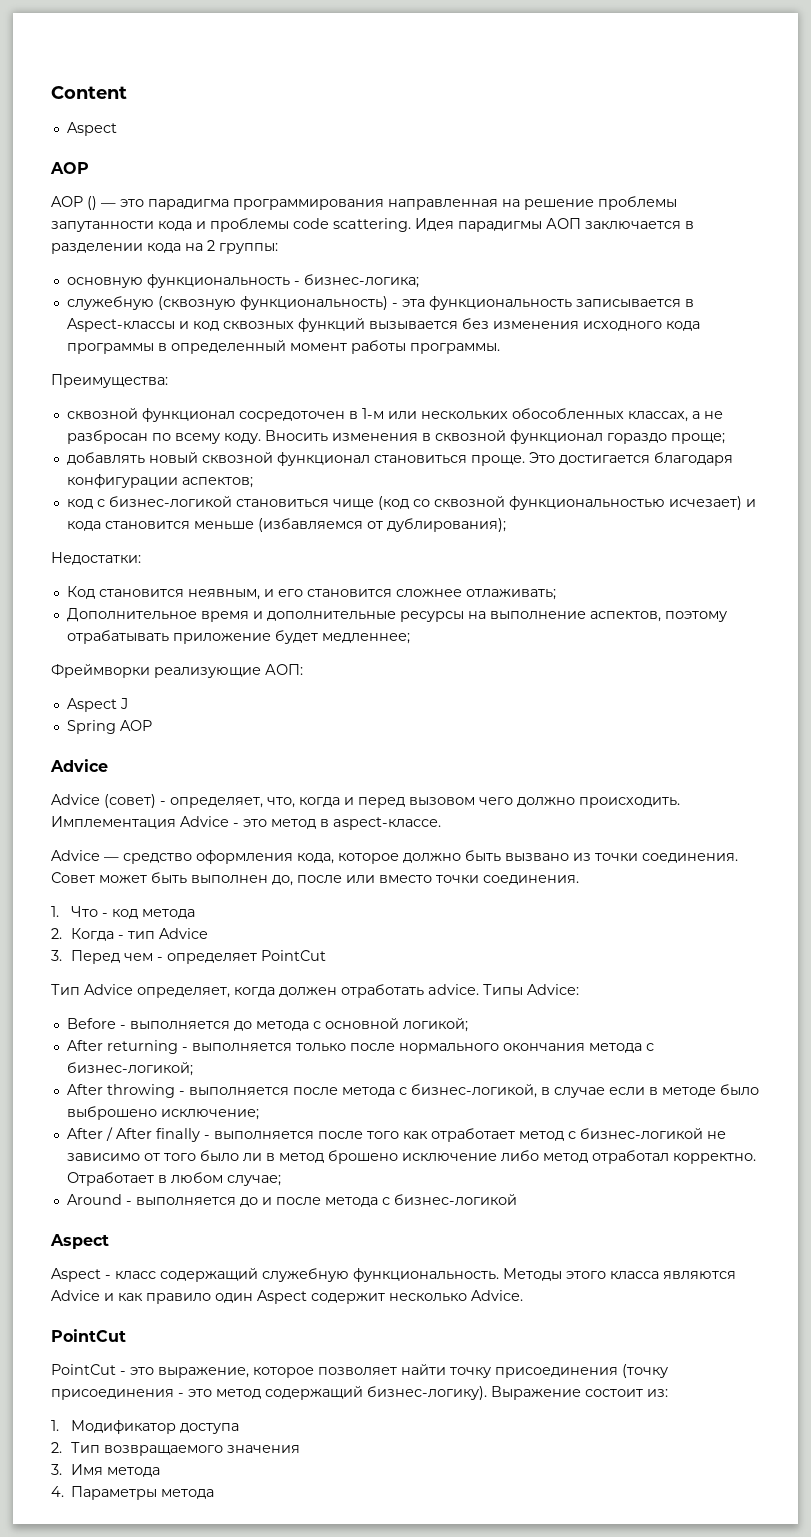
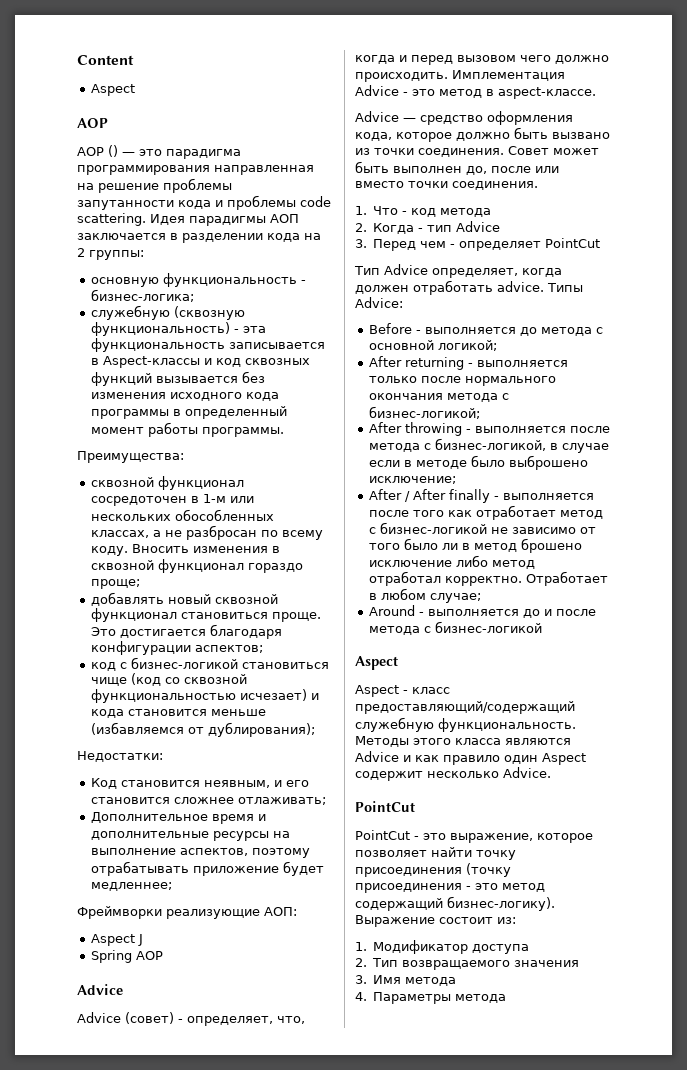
[160,1268,258,1282] содержащий -> [355,701,575,714] предоставляющий/содержащий

